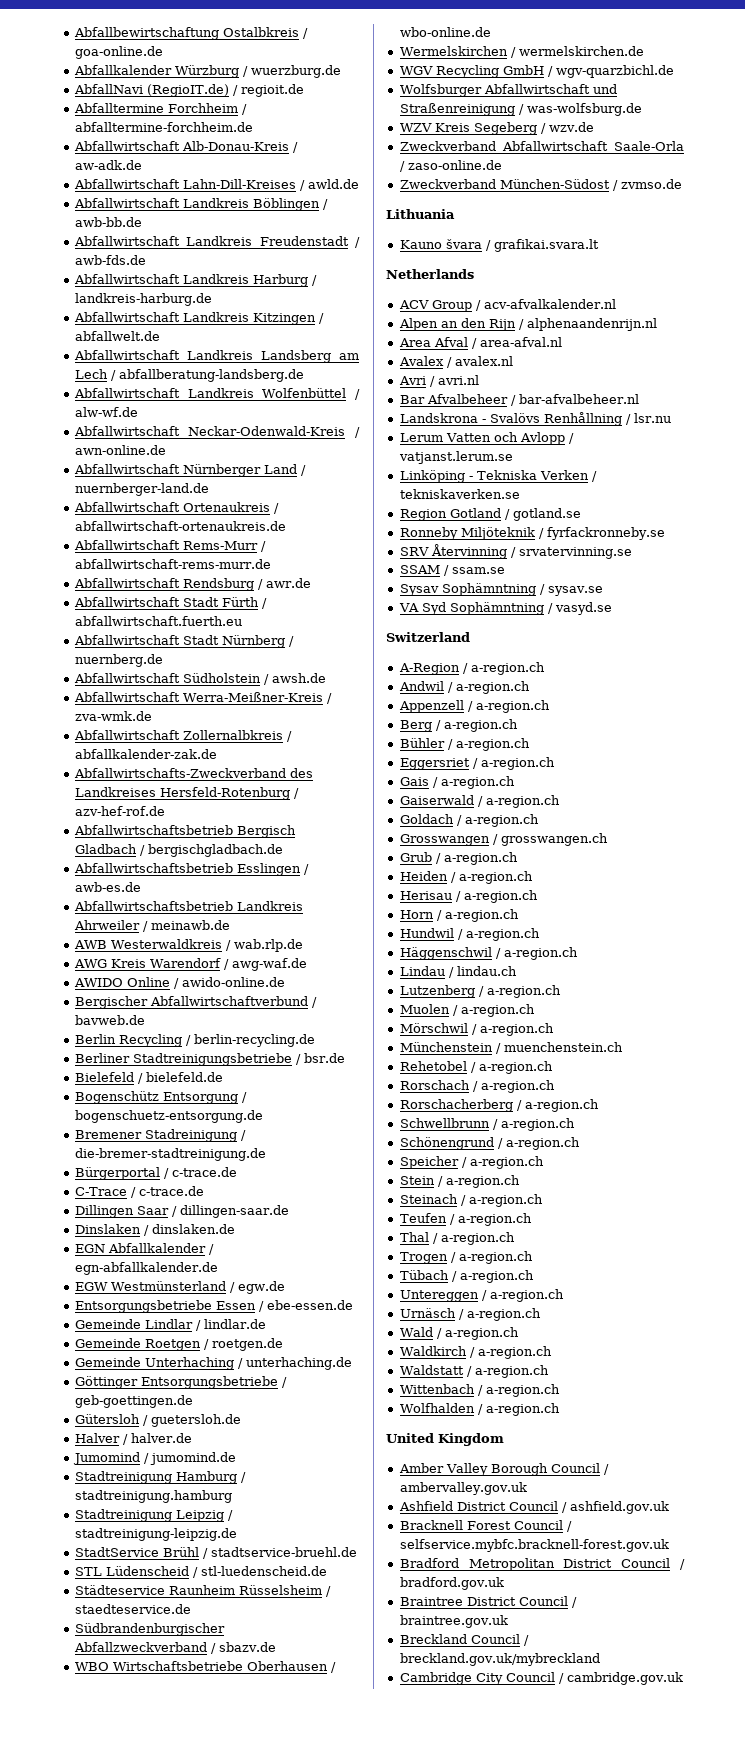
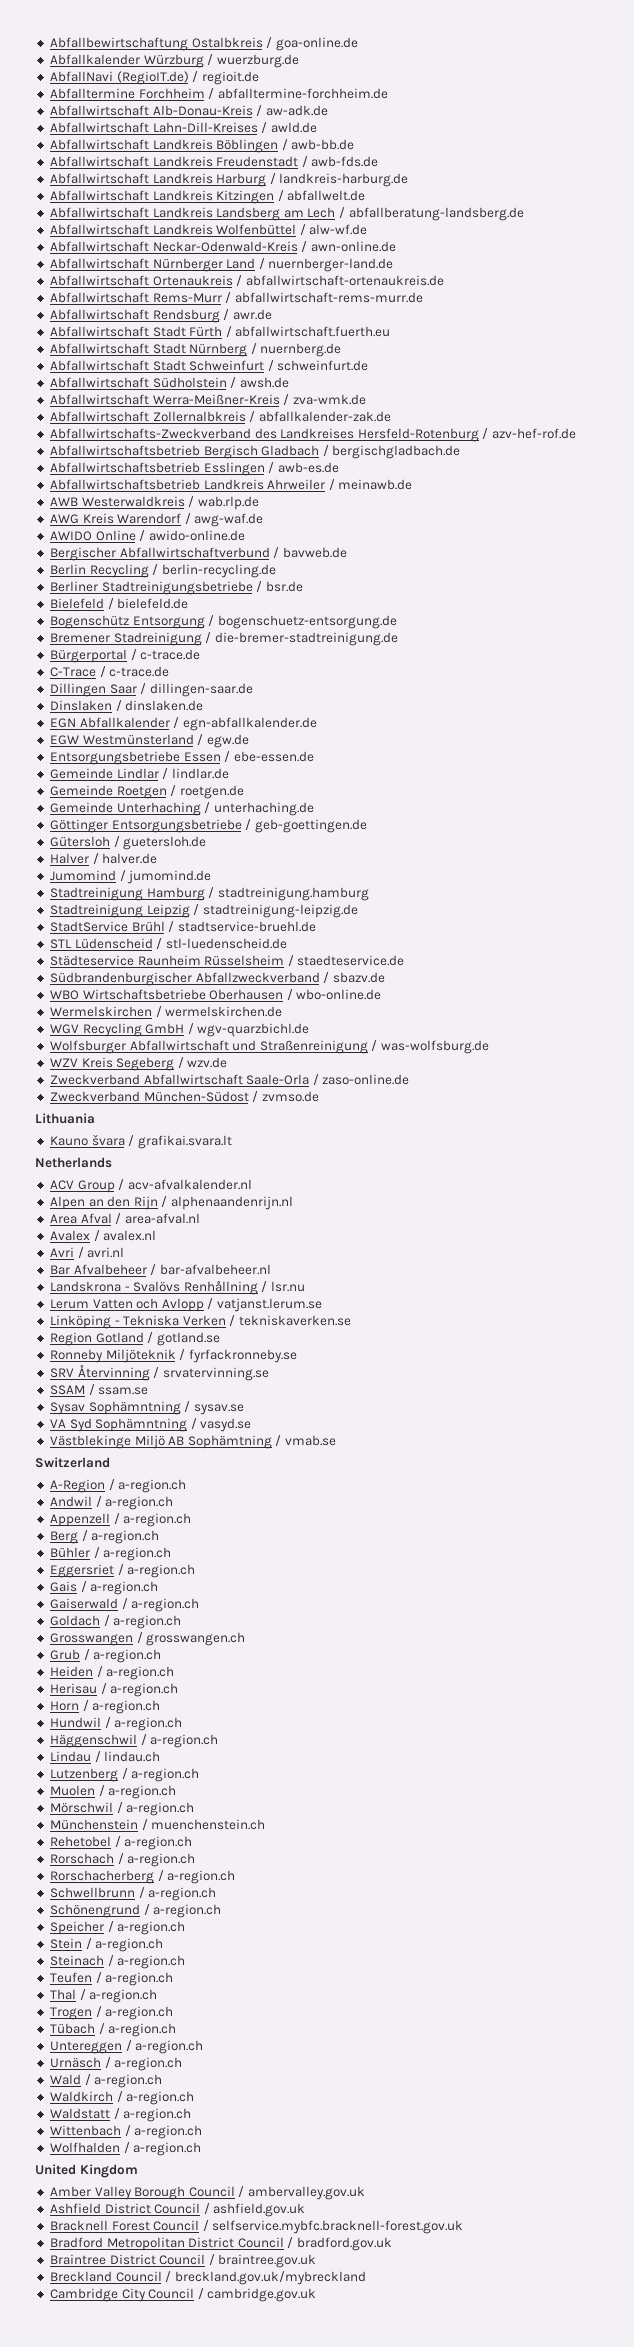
(163, 660) none -> [49,360,369,371] // Abfallwirtschaft Stadt Schweinfurt / schweinfurt.de
(612, 608) none -> [49,1435,337,1449] // Västblekinge Miljö AB Sophämtning / vmab.se

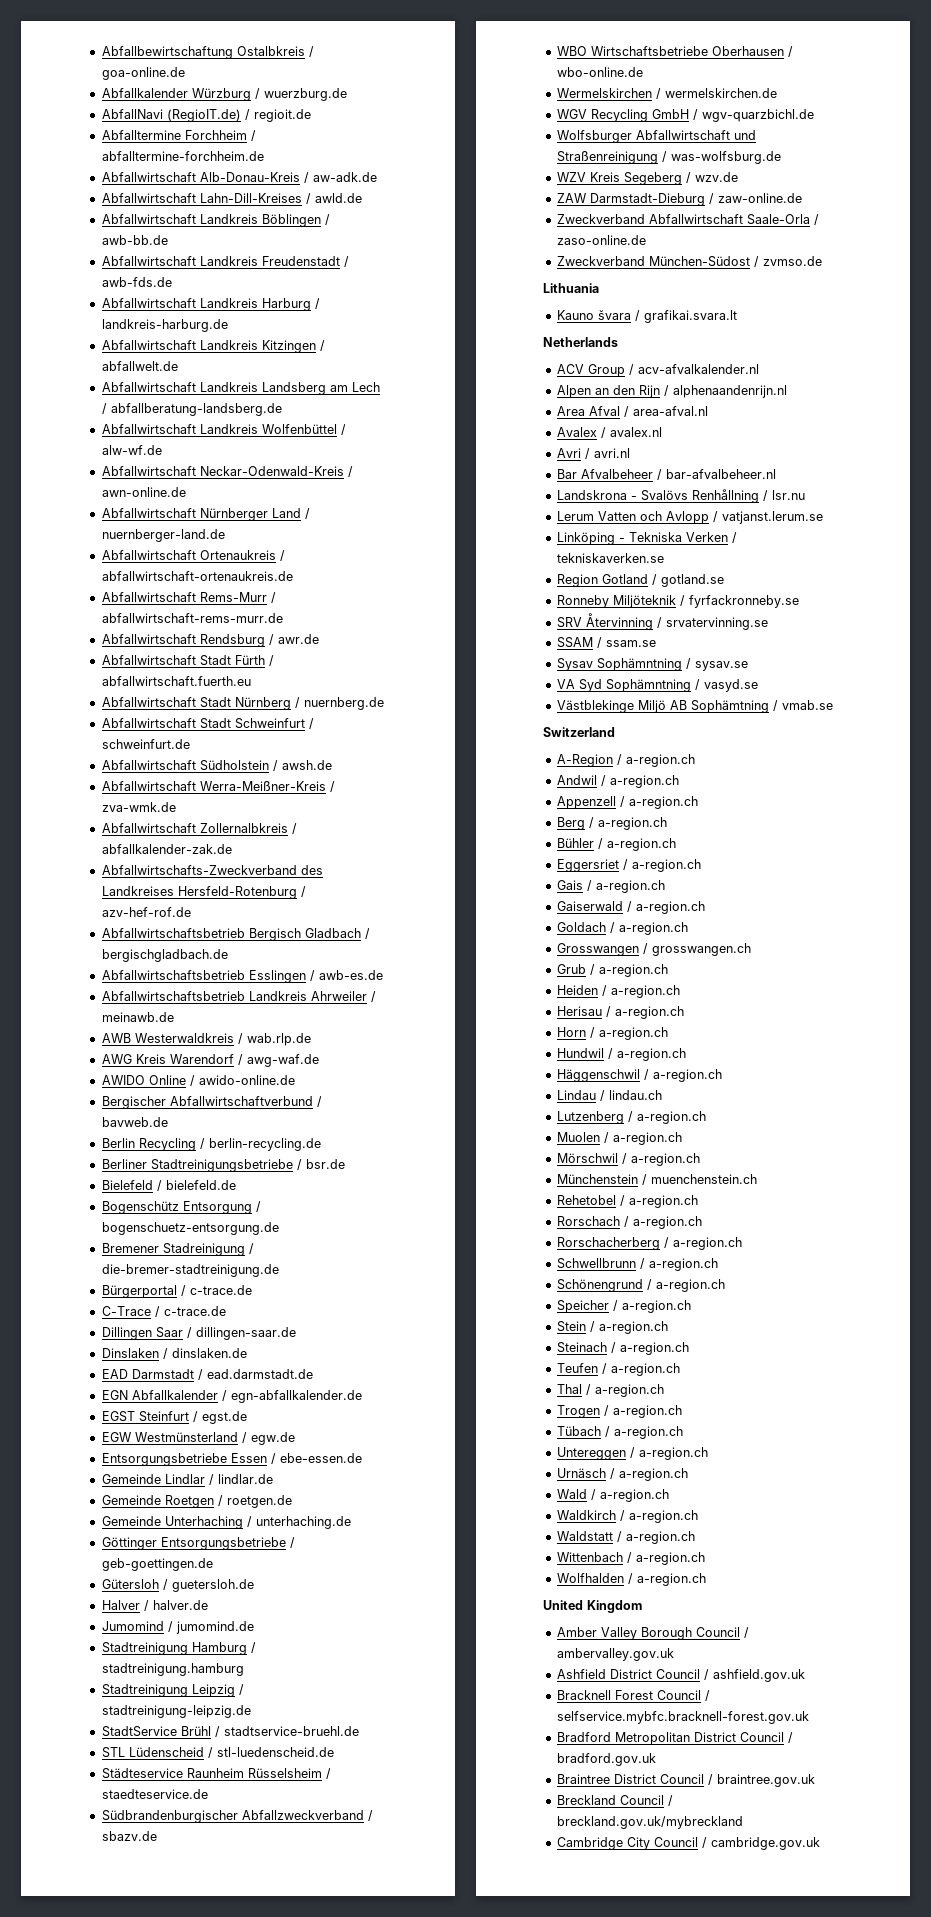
(204, 705) none -> [101,1369,313,1380] // EAD Darmstadt / ead.darmstadt.de
(317, 724) none -> [101,1411,247,1424] // EGST Steinfurt / egst.de
(228, 1062) none -> [556,193,802,206] // ZAW Darmstadt-Dieburg / zaw-online.de

